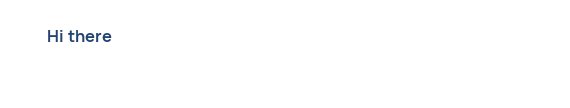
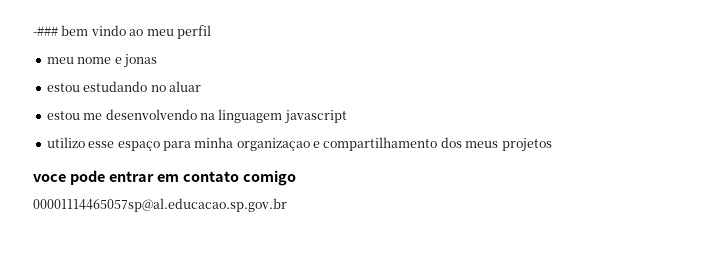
[47,30,113,42] Hi there -> [33,25,211,39] [46,54,157,68] [46,81,201,92] [46,109,347,124] [46,137,552,152] [33,170,296,186] [33,198,287,212] -### bem vindo ao meu perfil // meu nome e jonas // estou estudando no aluar // estou me desenvolvendo na linguagem javascript // utilizo esse espaço para minha organizaçao e compartilhamento dos meus projetos // voce pode entrar em contato comigo // 00001114465057sp@al.educacao.sp.gov.br

